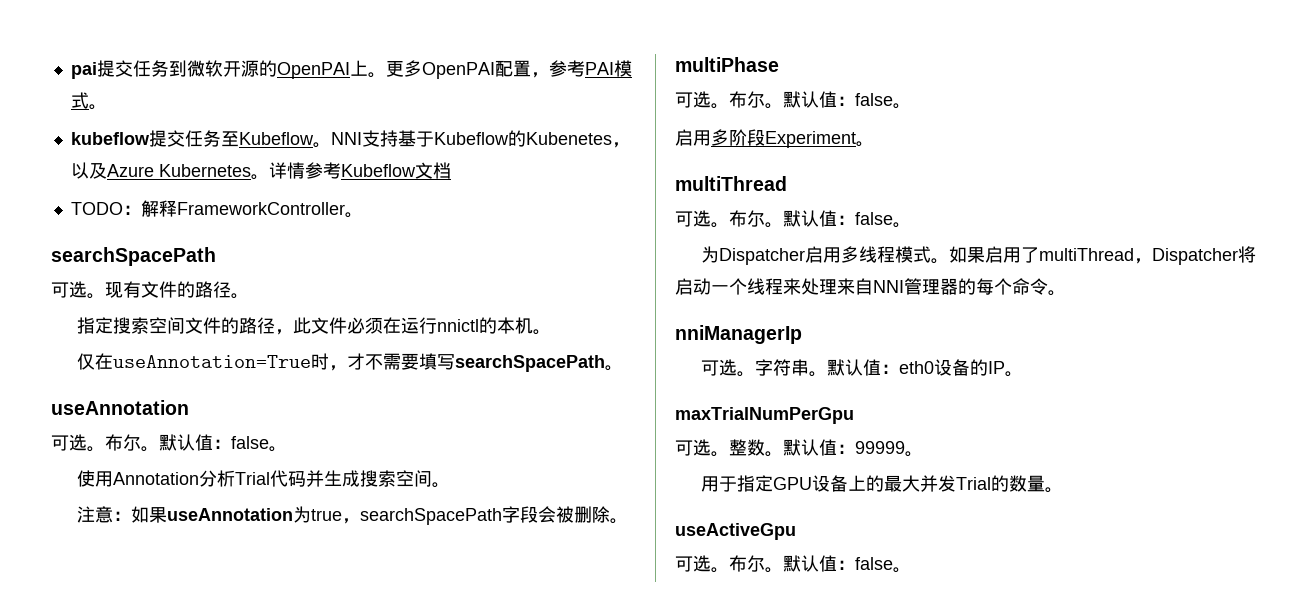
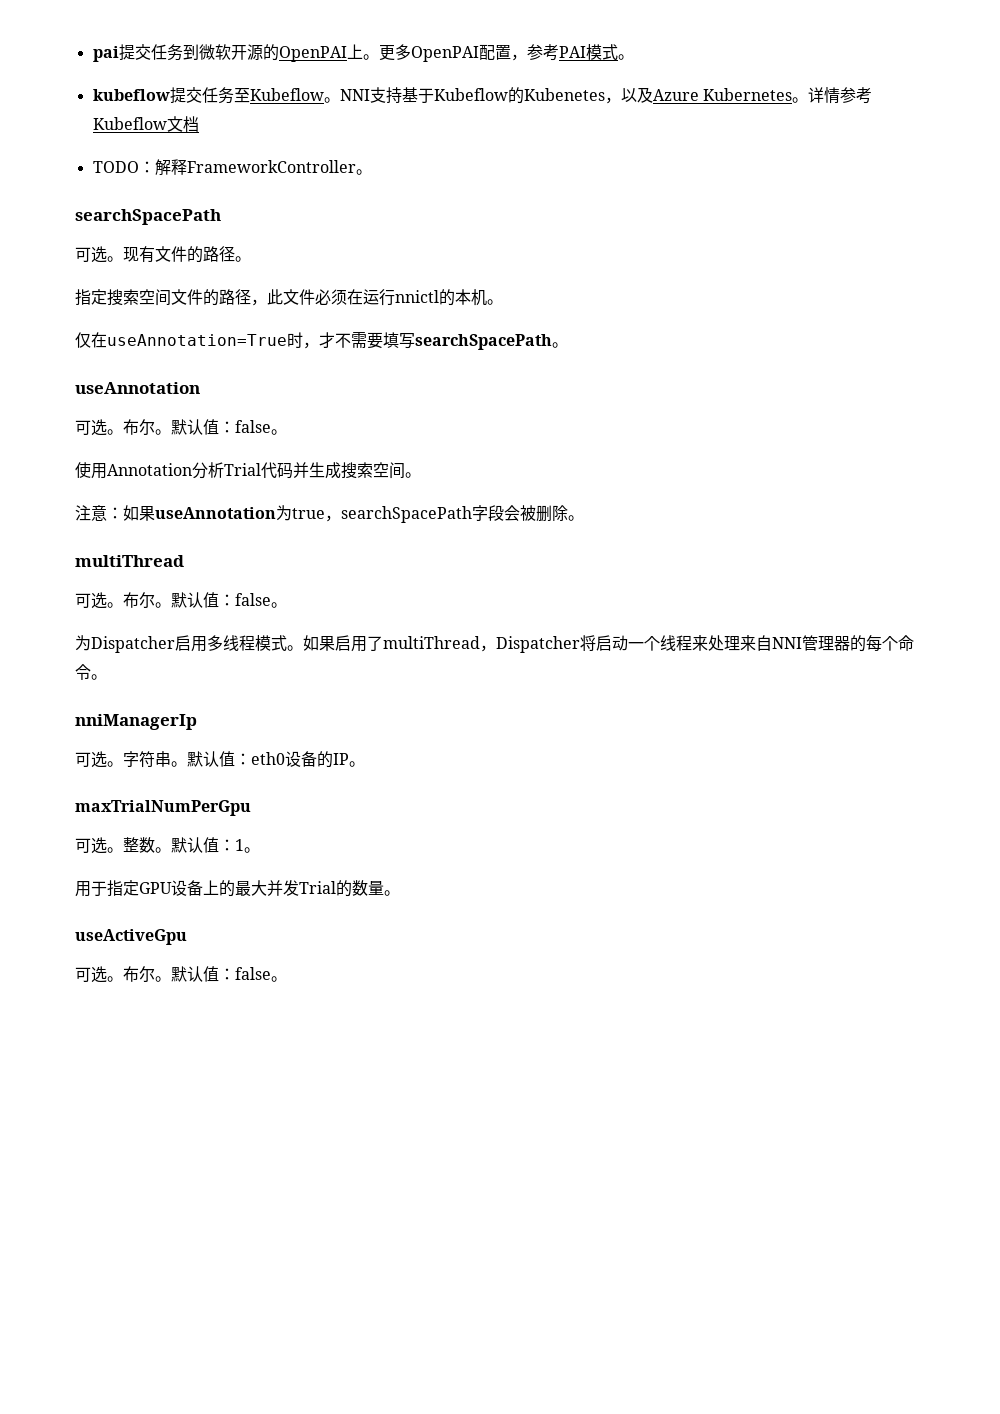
[675,57,779,72] [675,91,911,109] [675,129,874,148] // multiPhase // 可选。布尔。默认值：false。 // 启用多阶段Experiment。 -> (584, 518) none
[855,441,905,454] 99999 -> [235,839,244,851] 1

